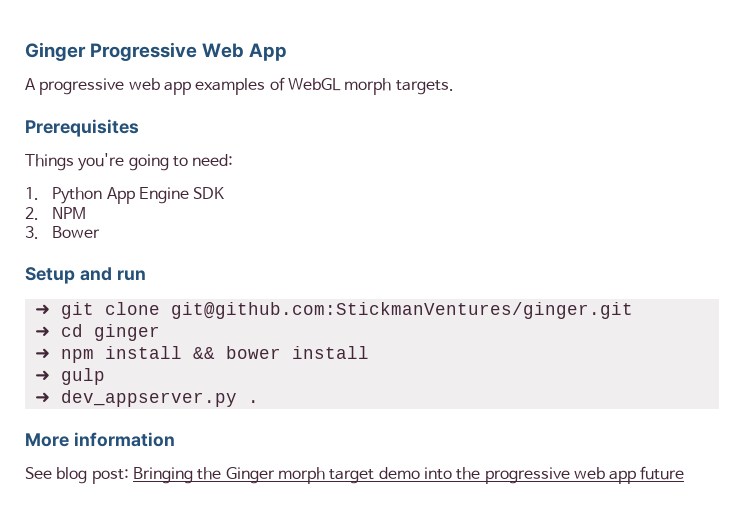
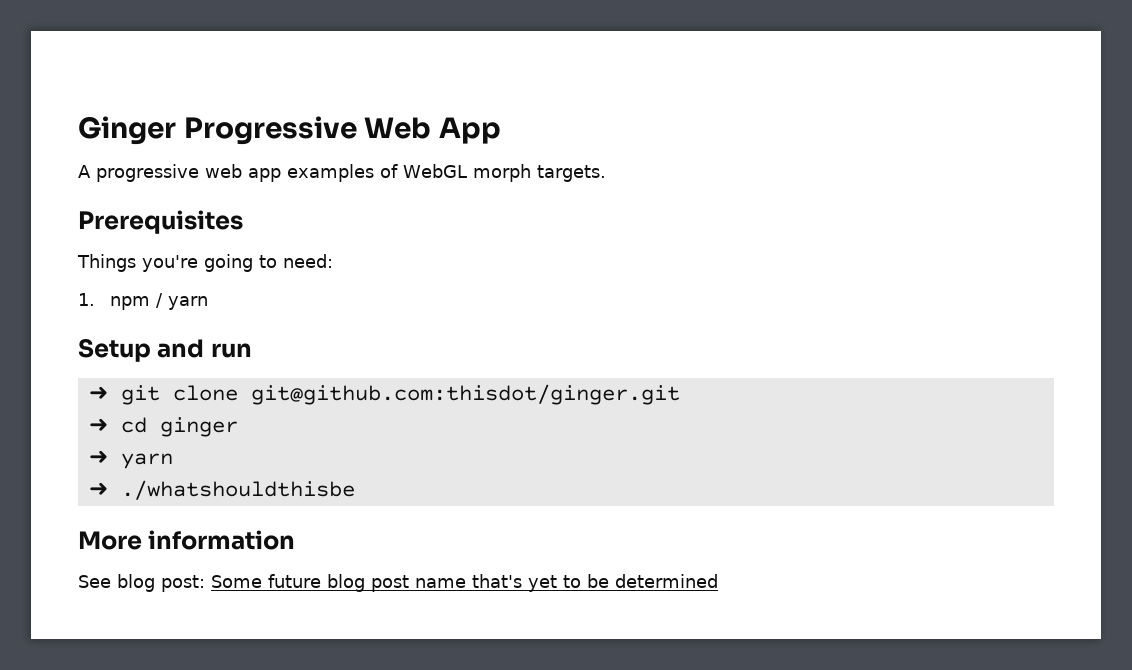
[52,187,225,204] [25,207,87,220] [25,226,101,239] Python App Engine SDK // 2. NPM // 3. Bower -> [109,293,208,310] npm / yarn
[170,302,633,319] git@github.com:StickmanVentures/ginger.git -> [250,384,680,405] git@github.com:thisdot/ginger.git
[60,346,369,363] [34,368,105,385] [34,390,259,407] npm install && bower install // ➜ gulp // ➜ dev_appserver.py . -> [120,453,173,469] [88,480,355,500] yarn // ➜ ./whatshouldthisbe
[132,466,685,484] Bringing the Ginger morph target demo into the progressive web app future -> [211,574,718,592] Some future blog post name that's yet to be determined

